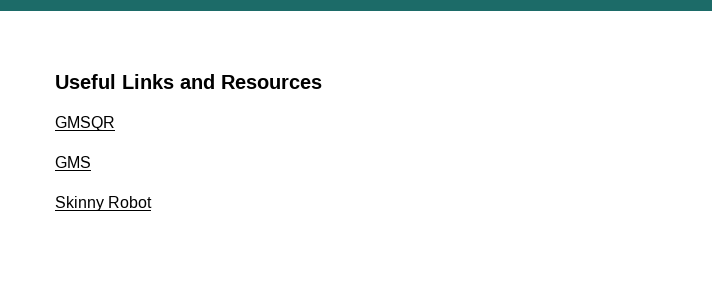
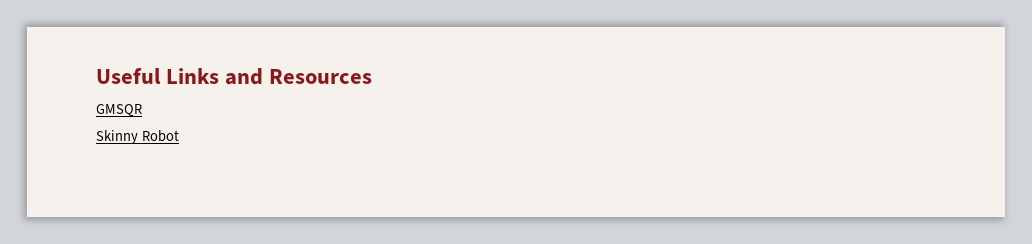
[55,156,91,168] // GMS -> (142, 110) none

